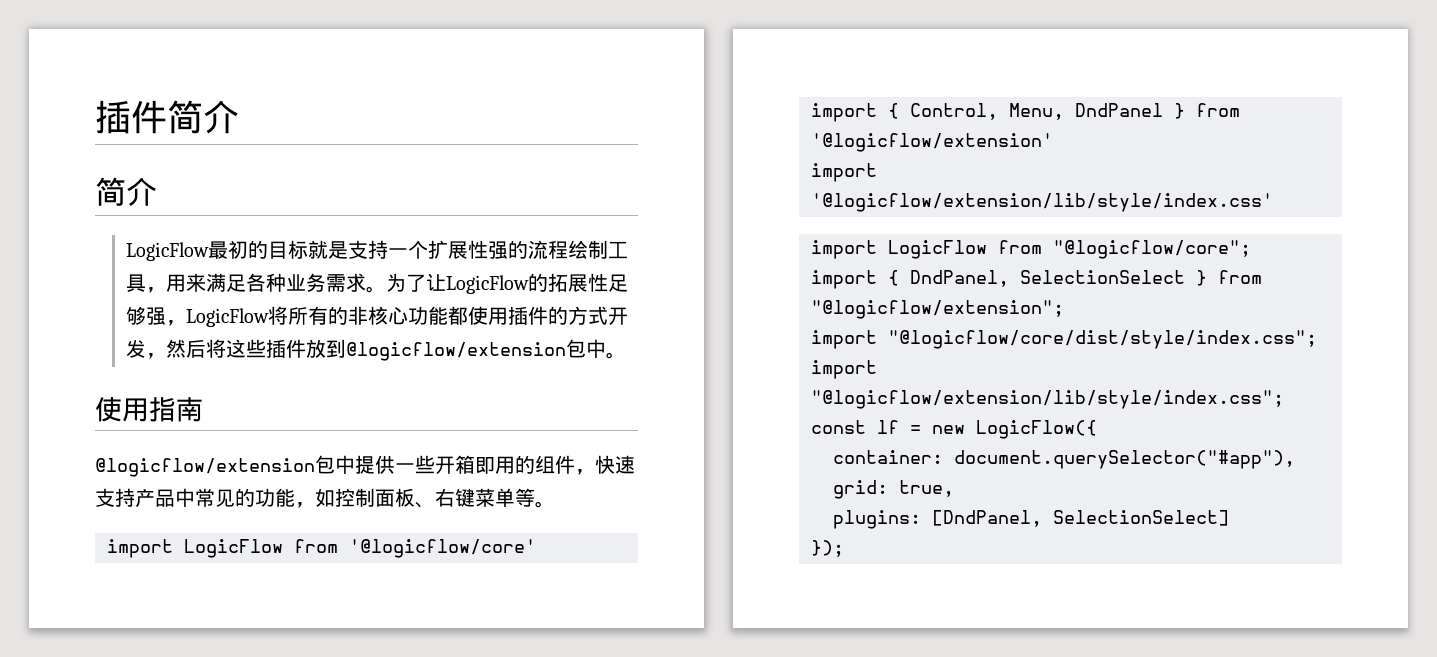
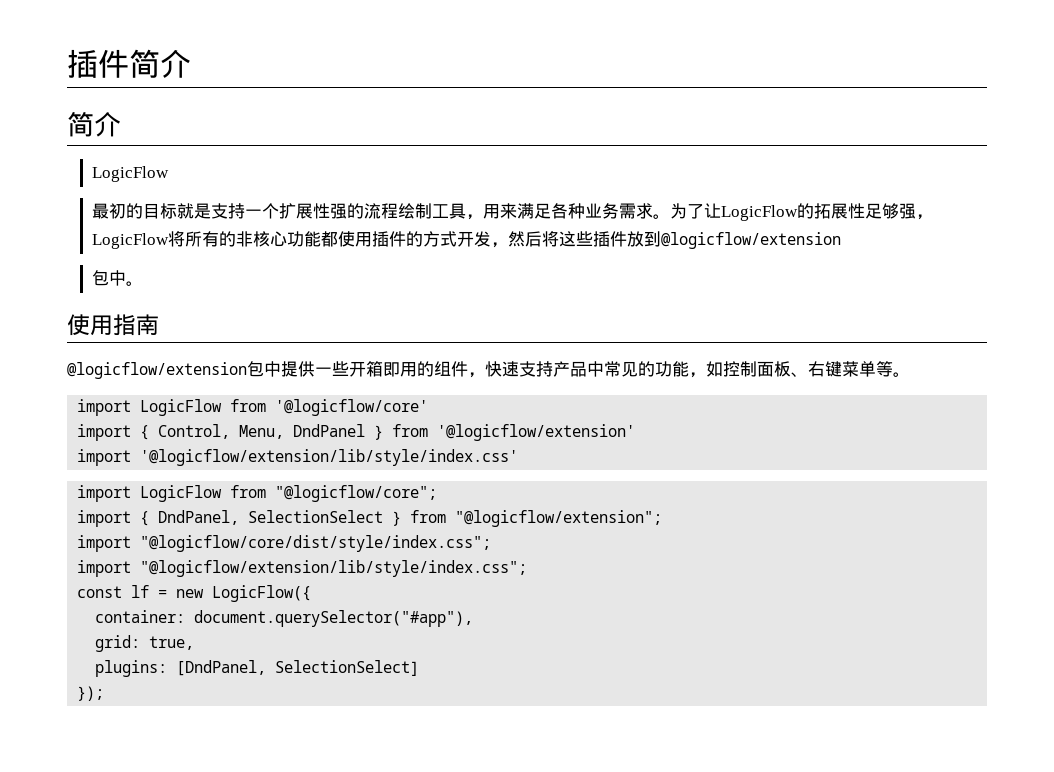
(209, 251) none -> (169, 174) //
(566, 351) none -> (841, 240) //

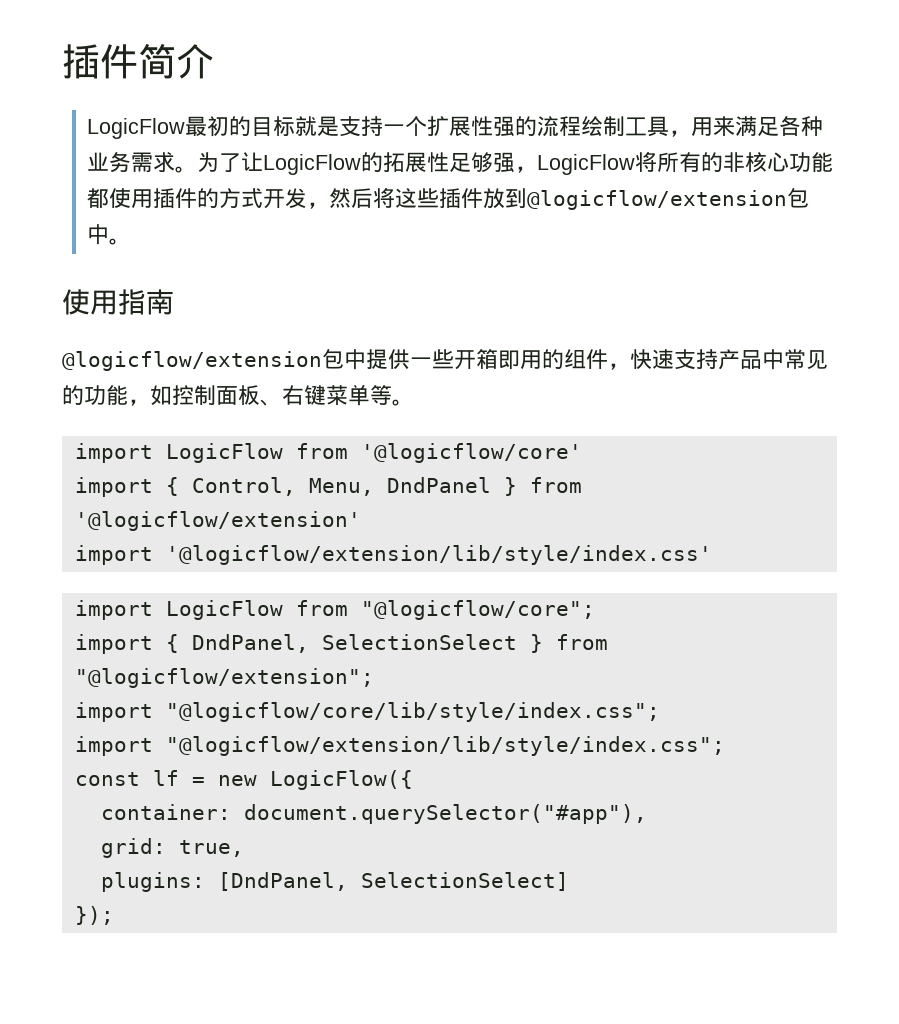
[67,111,121,137] [91,166,169,182] // 简介 // LogicFlow // -> [87,118,186,139] // LogicFlow
(841, 240) // -> (788, 200) none
[140,535,492,552] "@logicflow/core/dist/style/index.css"; -> [165,702,660,722] "@logicflow/core/lib/style/index.css";

